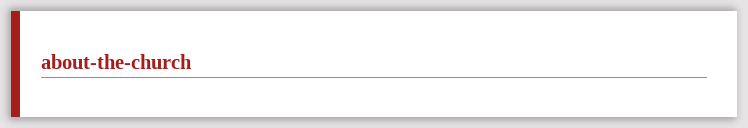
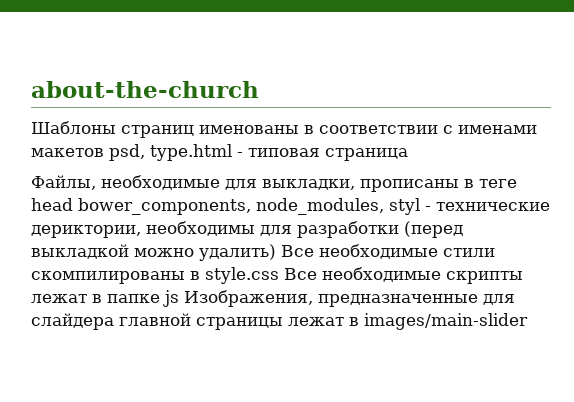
(192, 61) none -> [31,121,537,138] [31,144,408,161] [31,175,517,192] [31,198,550,215] [31,221,463,238] [31,244,495,261] [31,267,523,284] [31,290,515,307] [31,313,528,330] // Шаблоны страниц именованы в соответствии с именами макетов psd, type.html - типовая страница // Файлы, необходимые для выкладки, прописаны в теге head bower_components, node_modules, styl - технические дериктории, необходимы для разработки (перед выкладкой можно удалить) Все необходимые стили скомпилированы в style.css Все необходимые скрипты лежат в папке js Изображения, предназначенные для слайдера главной страницы лежат в images/main-slider

